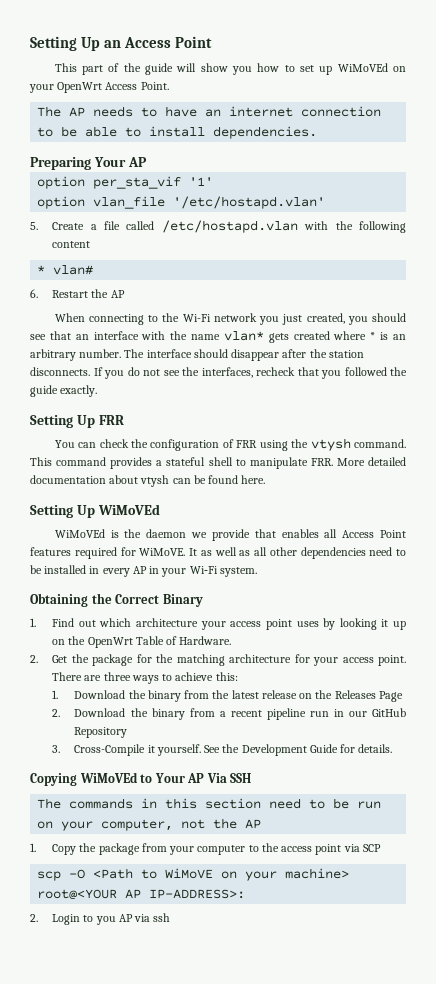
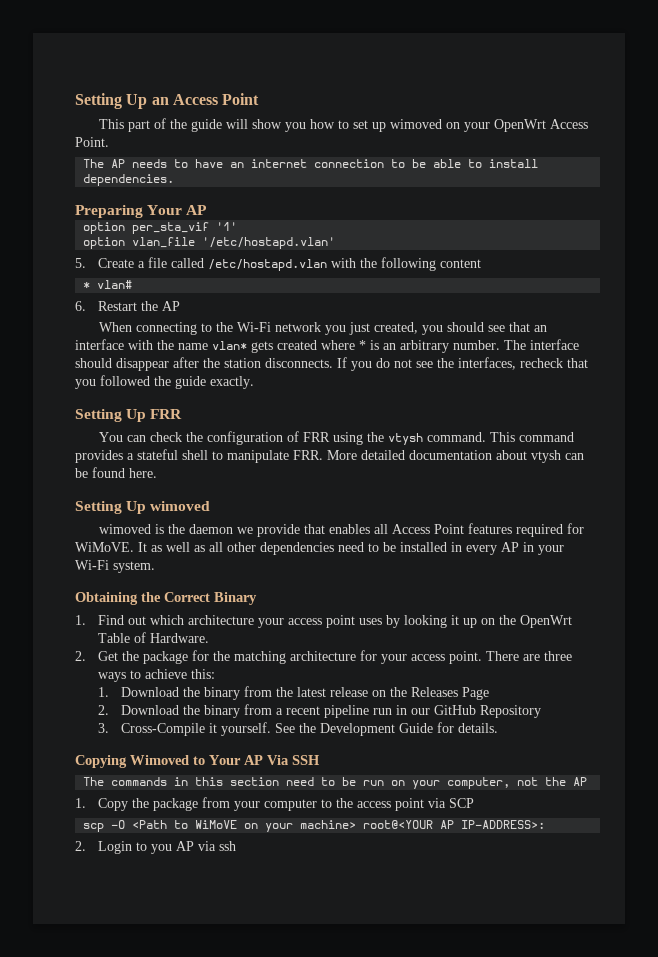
[337,63,388,72] WiMoVEd -> [390,119,443,129] wimoved
[97,504,160,515] [54,529,105,538] WiMoVEd // WiMoVEd -> [150,501,211,511] [99,524,152,534] wimoved // wimoved
[79,772,138,783] WiMoVEd -> [130,755,189,765] Wimoved

